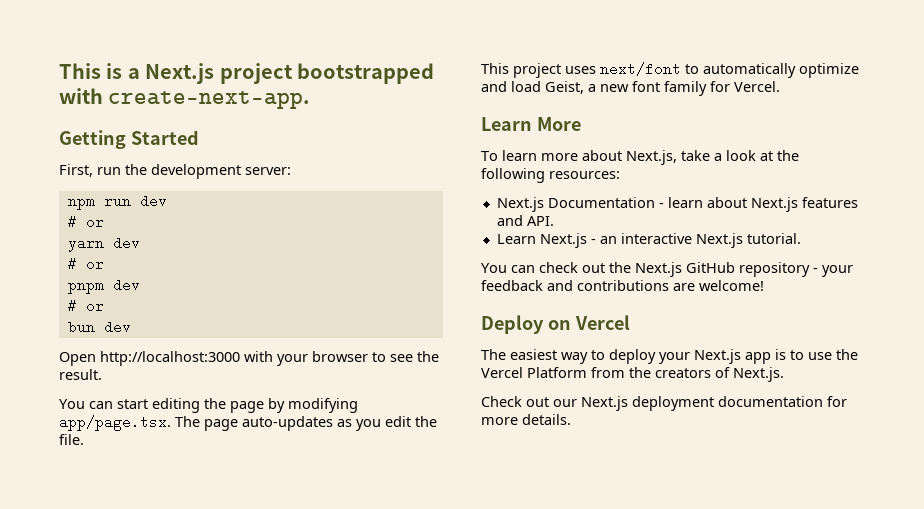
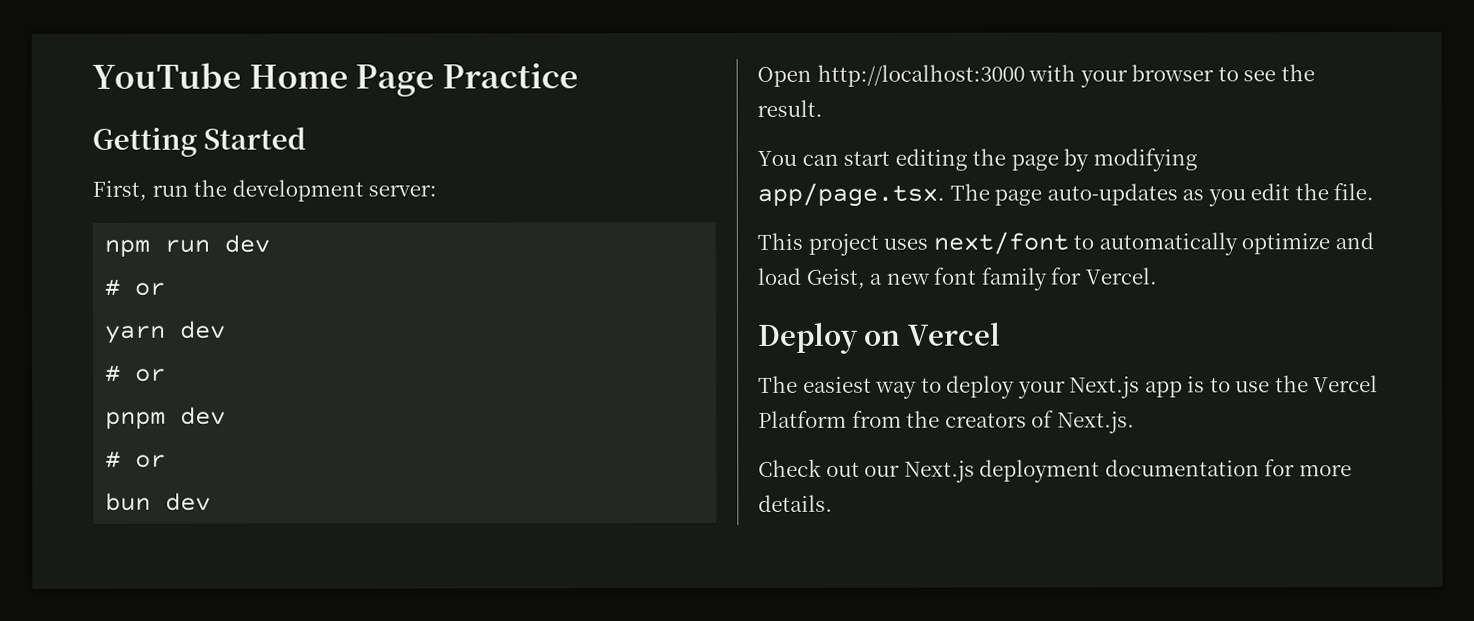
[59,63,434,84] [59,88,311,109] This is a Next.js project bootstrapped with create-next-app. -> [92,62,578,97] YouTube Home Page Practice
[481,117,581,131] [481,150,799,165] [481,168,620,183] [496,197,858,212] [496,215,554,226] [496,233,801,248] [481,262,853,277] [481,280,764,291] // Learn More // To learn more about Next.js, take a look at the following resources: // Next.js Documentation - learn about Next.js features and API. // Learn Next.js - an interactive Next.js tutorial. // You can check out the Next.js GitHub repository - your feedback and contributions are welcome! -> (1157, 276) none

